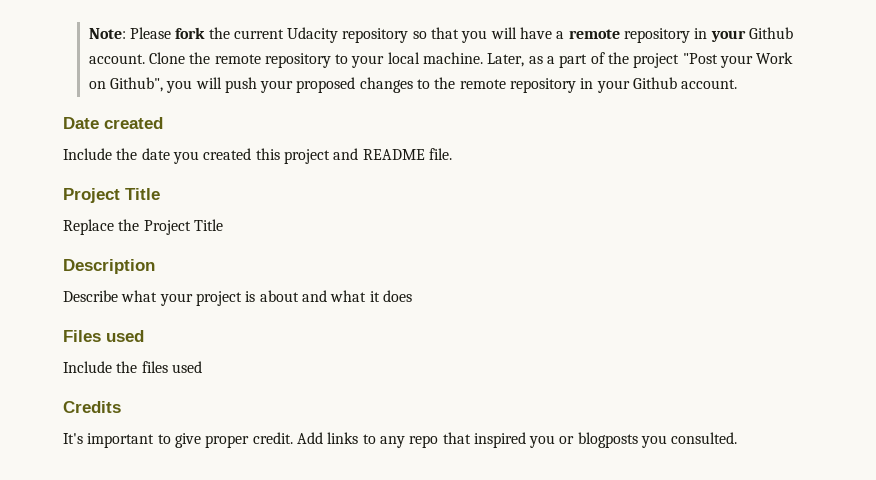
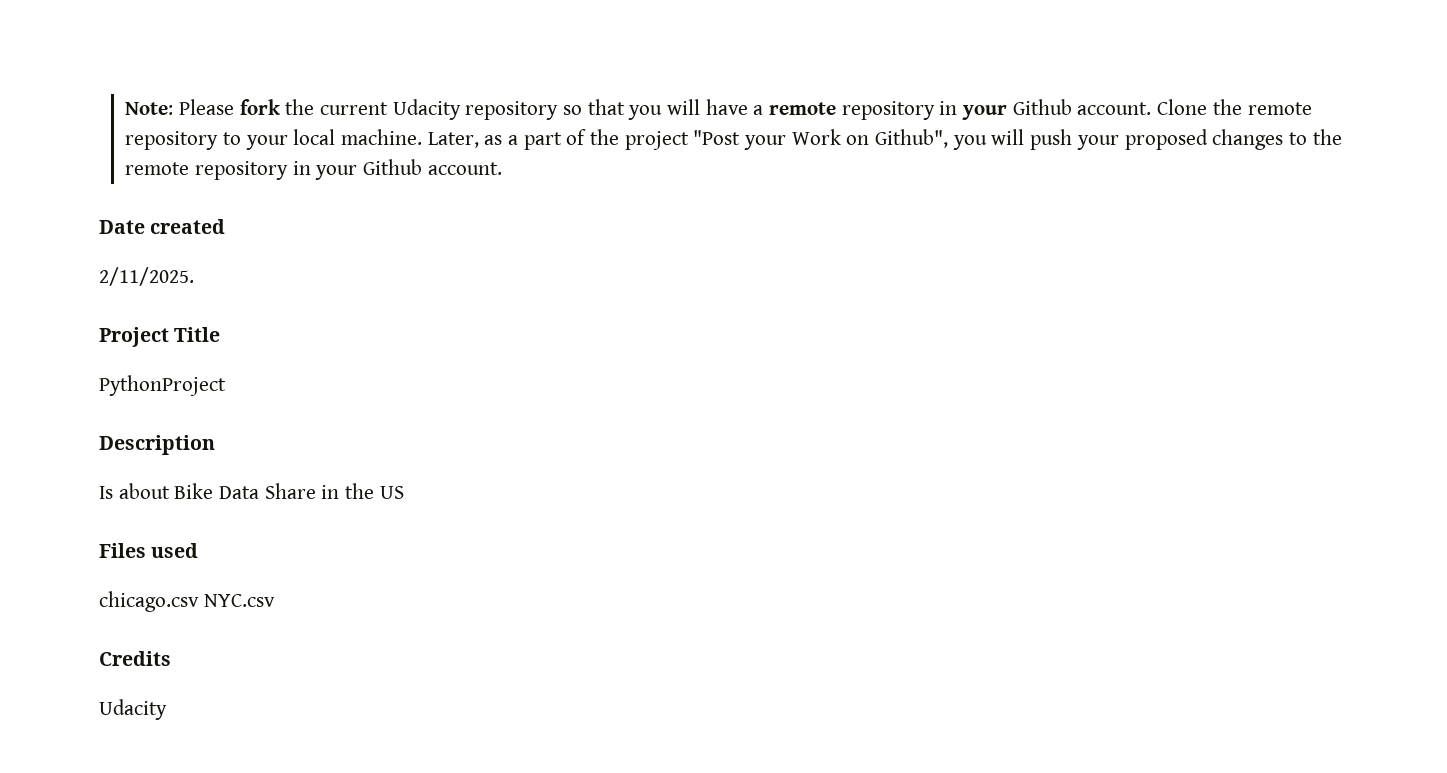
[63,148,452,164] [63,188,160,203] [63,219,223,235] [63,259,155,274] [63,290,412,306] [63,330,144,342] [63,361,202,373] [63,401,121,413] [63,432,738,448] Include the date you created this project and README file. // Project Title // Replace the Project Title // Description // Describe what your project is about and what it does // Files used // Include the files used // Credits // It's important to give proper credit. Add links to any repo that inspired you or blogposts you consulted. -> [99,267,194,286] [99,327,221,347] [99,375,226,396] [99,435,215,455] [99,483,404,499] [99,543,199,558] [99,591,275,612] [99,651,171,666] [99,699,167,720] 2/11/2025. // Project Title // PythonProject // Description // Is about Bike Data Share in the US // Files used // chicago.csv NYC.csv // Credits // Udacity

